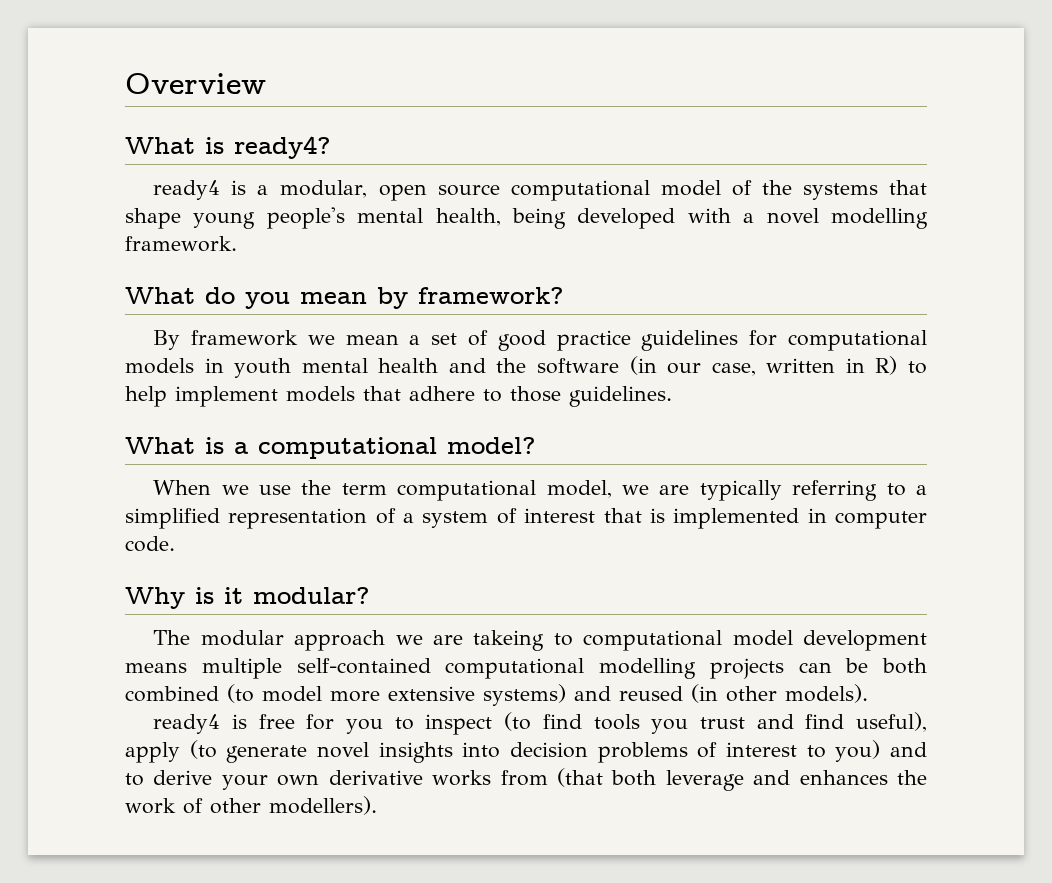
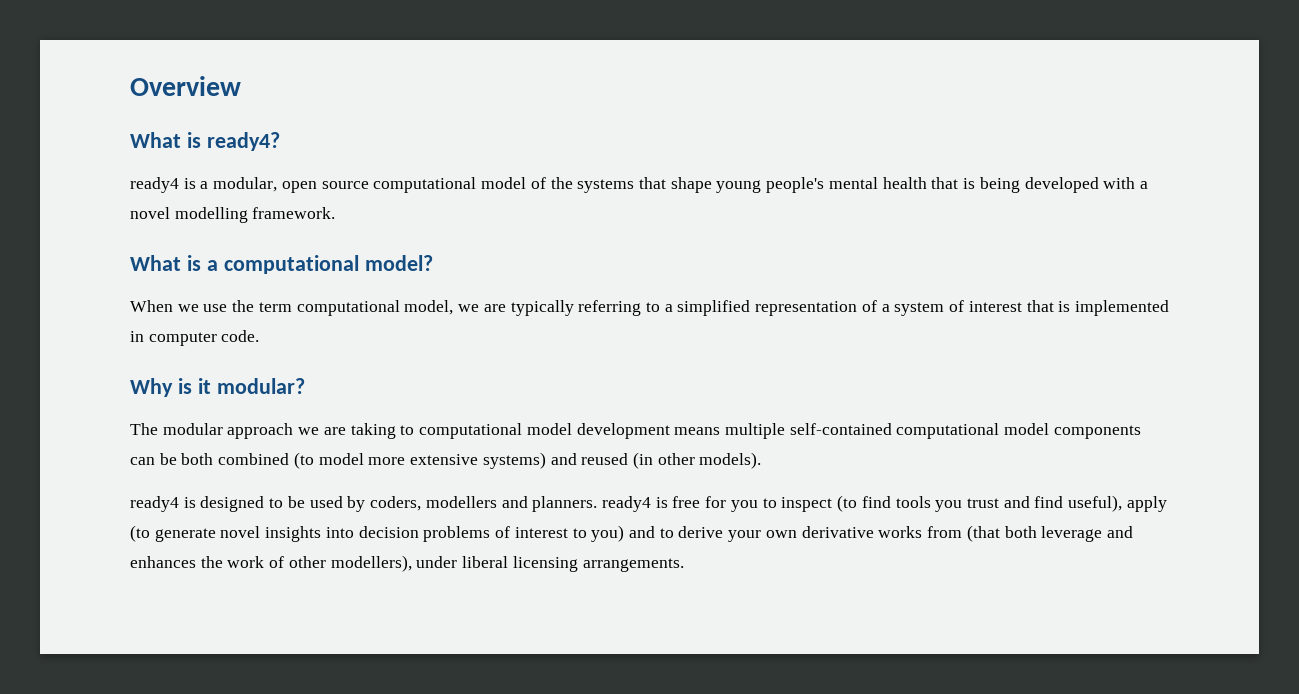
[435,208,501,226] health, -> [882,177,976,189] health that is
[125,287,564,309] [153,330,927,351] [125,356,927,378] [125,386,672,407] // What do you mean by framework? // By framework we mean a set of good practice guidelines for computational models in youth mental health and the software (in our case, written in R) to help implement models that adhere to those guidelines. -> (336, 213) none
[473,630,545,651] takeing -> [350,423,396,439] taking
[599,658,784,679] modelling projects -> [1004,423,1141,439] model components
(248, 721) none -> [200,496,668,512] designed to be used by coders, modellers and planners. ready4 is
[269,796,377,815] modellers). -> [330,555,684,572] modellers), under liberal licensing arrangements.

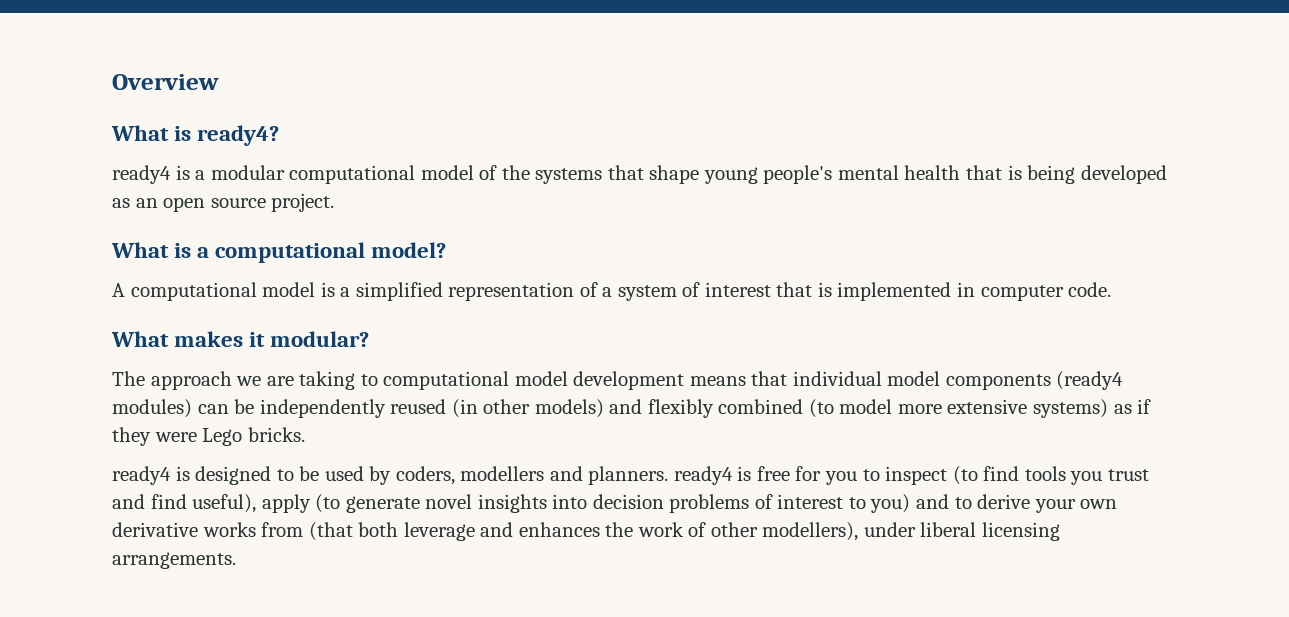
[213,177,369,193] modular, open source -> [210,165,285,180] modular
[1103,177,1148,189] [130,207,336,223] with a novel modelling framework. -> [112,193,335,212] as an open source project.
[130,300,660,316] When we use the term computational model, we are typically referring to -> [112,282,335,301] A computational model is
[130,378,192,397] Why is -> [111,331,244,347] What makes
[162,423,223,435] modular -> (145, 378) none
[724,423,1141,439] [130,453,214,465] multiple self-contained computational model components can be both -> [751,371,1124,390] [112,399,714,418] that individual model components (ready4 modules) can be independently reused (in other models) and flexibly
[550,452,762,469] and reused (in other models). -> [1113,399,1152,414] [112,427,305,446] as if they were Lego bricks.

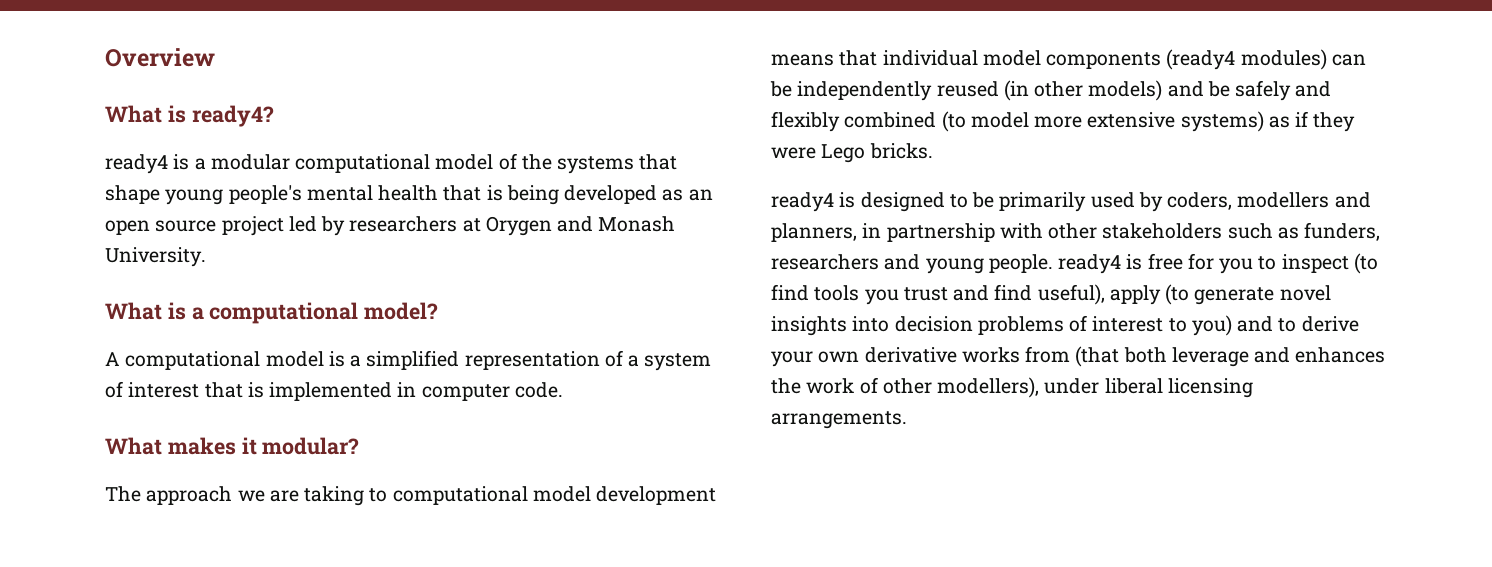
[271,193,335,212] project. -> [221,216,676,236] [105,247,206,267] project led by researchers at Orygen and Monash University.
(643, 406) none -> [1207,80,1332,101] be safely and
(320, 473) none -> [999,192,1087,212] primarily
[588,466,669,485] planners. -> [771,222,1381,242] [771,254,1053,274] planners, in partnership with other stakeholders such as funders, researchers and young people.

